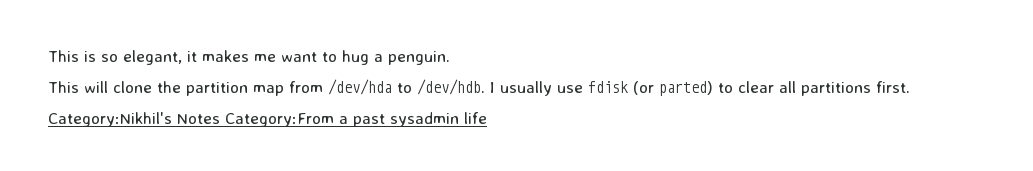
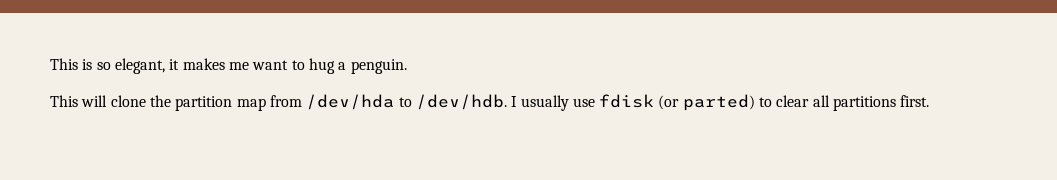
[48,112,487,127] // Category:Nikhil's Notes Category:From a past sysadmin life -> (930, 101) none

